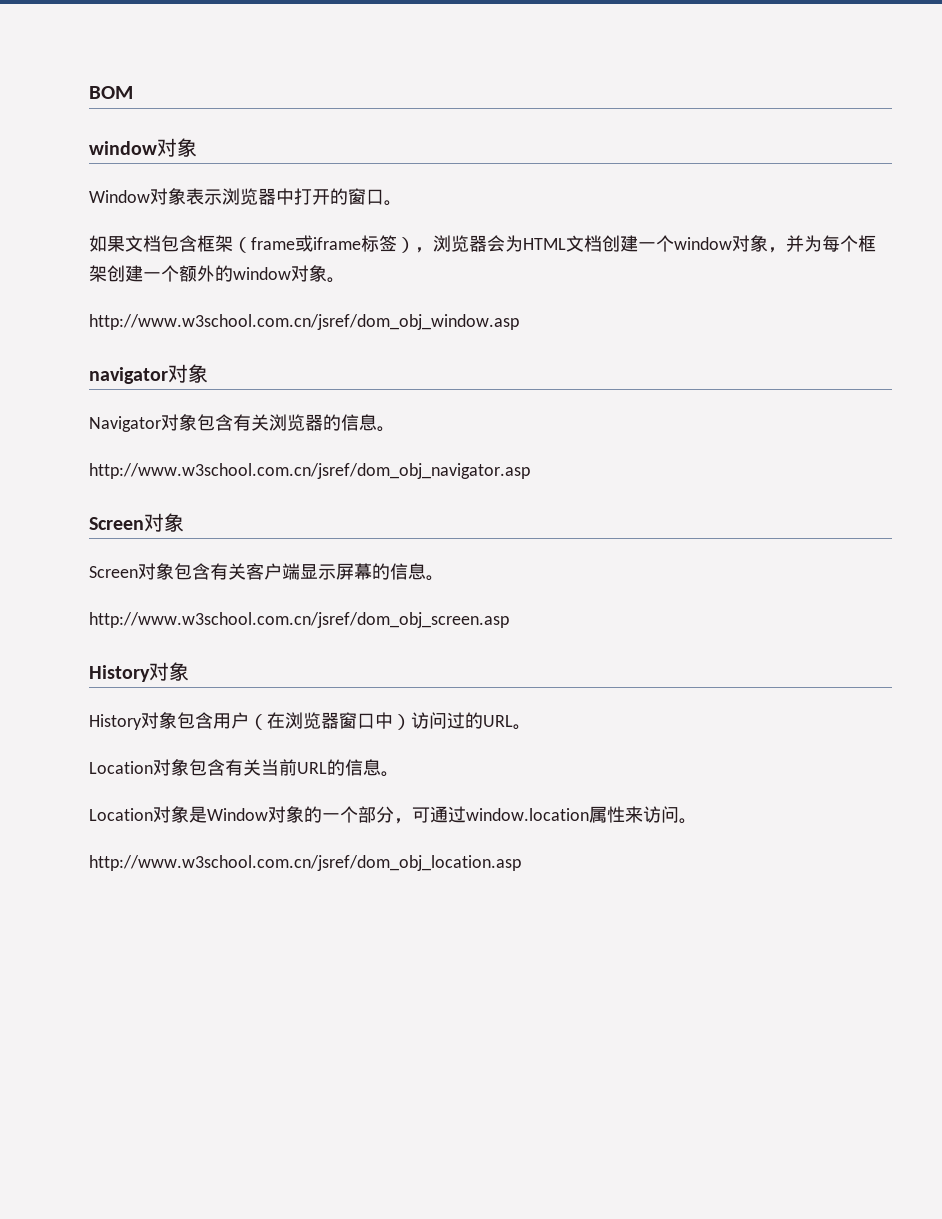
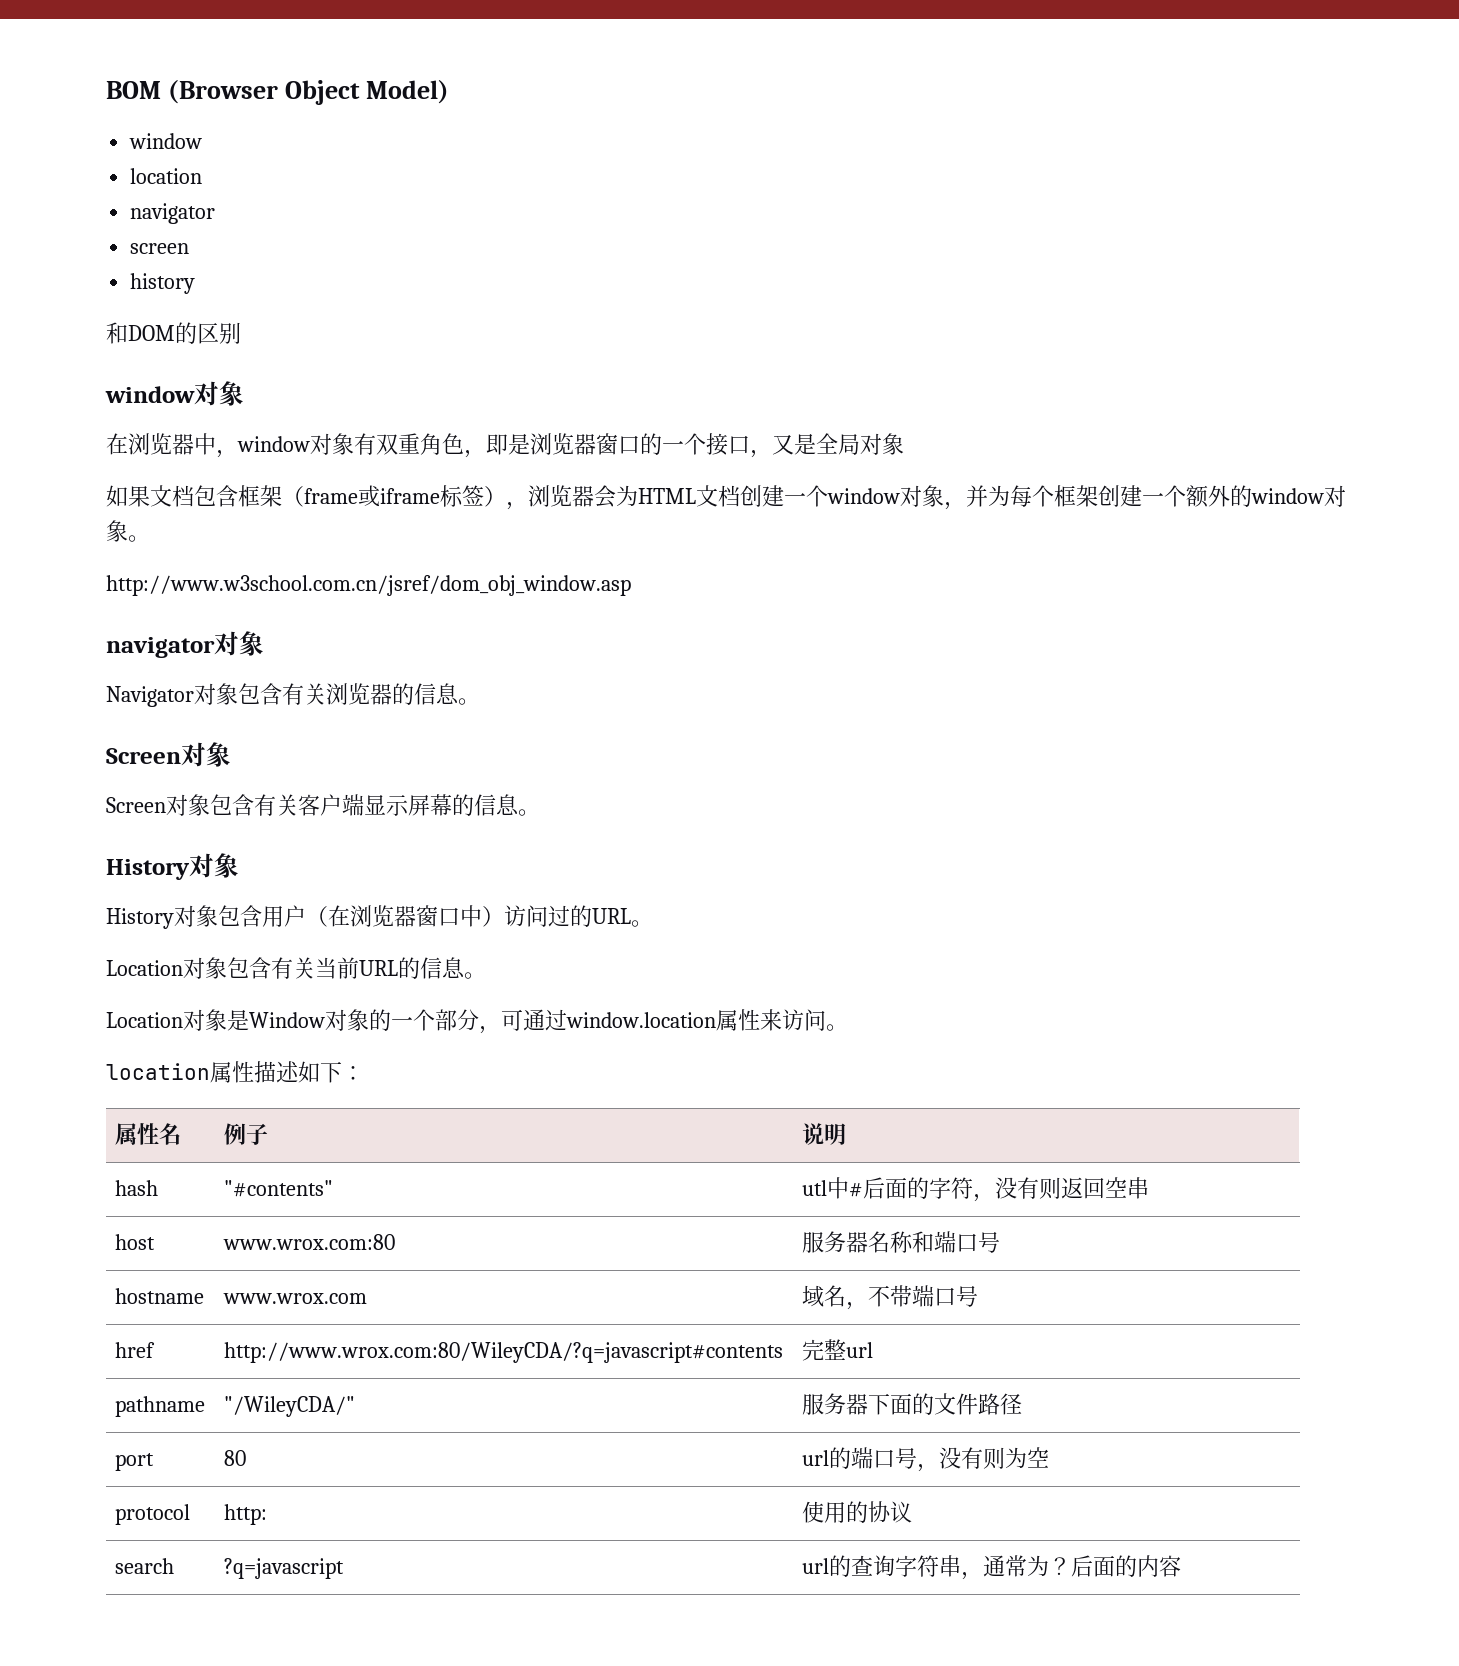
[89,138,197,157] [89,188,402,206] // window对象 // Window对象表示浏览器中打开的窗口。 -> [167,80,449,105] [129,133,203,149] [130,168,203,184] [130,203,216,224] [130,243,190,254] [130,273,196,294] [106,322,241,344] [105,381,244,406] [106,433,904,458] (Browser Object Model) // window // location // navigator // screen // history // 和DOM的区别 // window对象 // 在浏览器中，window对象有双重角色，即是浏览器窗口的一个接口，又是全局对象
[89,463,530,479] // http://www.w3school.com.cn/jsref/dom_obj_navigator.asp -> (480, 701) none
[89,612,509,628] // http://www.w3school.com.cn/jsref/dom_obj_screen.asp -> (540, 812) none
[89,855,521,871] http://www.w3school.com.cn/jsref/dom_obj_location.asp -> [106,1061,364,1083] [115,1123,182,1145] [224,1123,269,1145] [802,1123,847,1145] [115,1180,159,1196] [224,1180,334,1197] [802,1177,1150,1202] [115,1234,156,1250] [223,1234,396,1250] [802,1231,1001,1253] [115,1288,205,1304] [223,1293,368,1304] [802,1285,979,1310] [115,1342,156,1358] [224,1342,784,1363] [802,1339,874,1361] [115,1396,206,1417] [224,1396,356,1417] [802,1393,1023,1415] [115,1453,155,1471] [224,1450,247,1466] [802,1447,1050,1472] [115,1504,191,1525] [224,1504,268,1525] [802,1501,913,1523] [115,1558,175,1574] [224,1558,345,1579] [802,1555,1182,1580] location属性描述如下： // 属性名 | 例子 | 说明 // hash | "#contents" | utl中#后面的字符，没有则返回空串 // host | www.wrox.com:80 | 服务器名称和端口号 // hostname | www.wrox.com | 域名，不带端口号 // href | http://www.wrox.com:80/WileyCDA/?q=javascript#contents | 完整url // pathname | "/WileyCDA/" | 服务器下面的文件路径 // port | 80 | url的端口号，没有则为空 // protocol | http: | 使用的协议 // search | ?q=javascript | url的查询字符串，通常为？后面的内容

